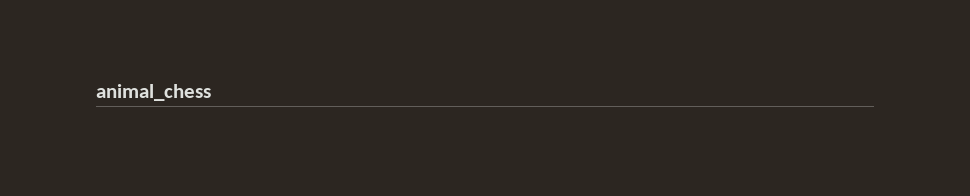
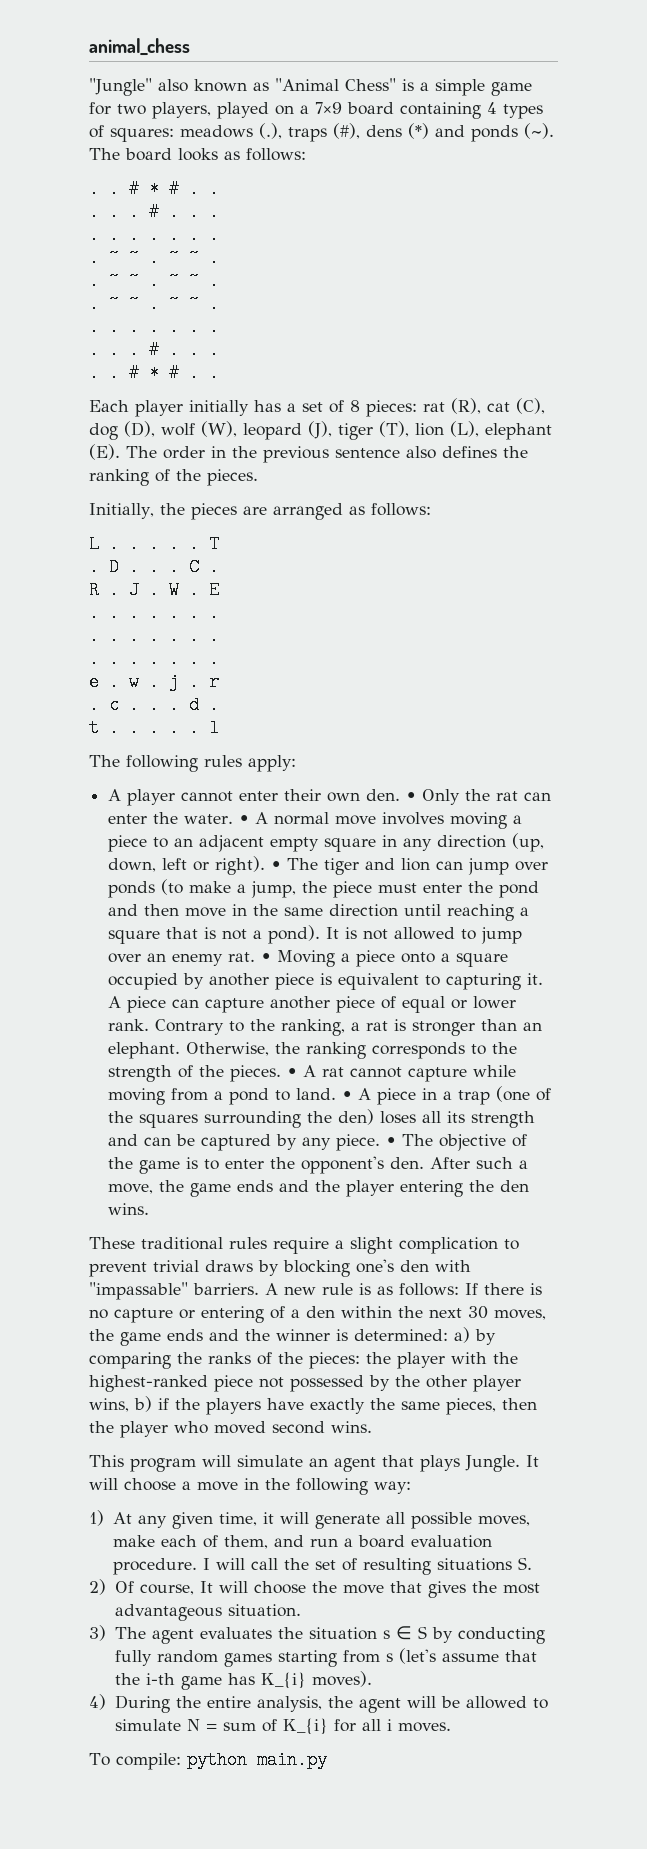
(211, 92) none -> [89,78,532,96] [89,102,543,119] [89,123,554,142] [89,148,306,161] [89,180,219,198] [89,203,219,221] [89,226,219,244] [89,249,219,267] [89,272,219,290] [89,295,219,313] [89,318,219,336] [89,341,219,359] [89,364,219,382] [89,398,545,417] [89,421,553,440] [89,444,528,463] [89,469,258,486] [89,503,431,520] [89,535,219,553] [89,558,219,576] [89,581,219,599] [89,604,219,622] [89,627,219,645] [89,650,219,668] [89,673,219,691] [89,696,219,714] [89,719,219,737] [89,755,296,772] [108,789,552,806] [108,812,523,829] [108,833,545,852] [108,856,549,875] [108,879,540,898] [108,904,530,921] [108,925,523,944] [108,950,509,967] [108,973,544,990] [108,996,517,1013] [108,1019,543,1036] [108,1042,518,1059] [108,1065,517,1082] [108,1086,552,1105] [108,1109,536,1128] [108,1134,528,1151] [108,1156,529,1174] [108,1180,530,1197] [108,1203,150,1215] [89,1237,519,1254] [89,1259,471,1277] [89,1282,542,1300] [89,1306,546,1323] [89,1327,496,1346] [89,1352,518,1369] [89,1375,521,1392] [89,1396,537,1415] [89,1421,372,1438] [89,1455,539,1472] [89,1478,411,1495] [89,1510,530,1529] [112,1535,492,1549] [112,1557,532,1575] [89,1579,540,1598] [114,1604,301,1621] [89,1625,545,1644] [114,1648,537,1667] [114,1671,372,1690] [89,1694,548,1713] [114,1718,451,1735] [89,1751,327,1770] // "Jungle" also known as "Animal Chess" is a simple game for two players, played on a 7×9 board containing 4 types of squares: meadows (.), traps (#), dens (*) and ponds (~). The board looks as follows: // . . # * # . . // . . . # . . . // . . . . . . . // . ~ ~ . ~ ~ . // . ~ ~ . ~ ~ . // . ~ ~ . ~ ~ . // . . . . . . . // . . . # . . . // . . # * # . . // Each player initially has a set of 8 pieces: rat (R), cat (C), dog (D), wolf (W), leopard (J), tiger (T), lion (L), elephant (E). The order in the previous sentence also defines the ranking of the pieces. // Initially, the pieces are arranged as follows: // L . . . . . T // . D . . . C . // R . J . W . E // . . . . . . . // . . . . . . . // . . . . . . . // e . w . j . r // . c . . . d . // t . . . . . l // The following rules apply: // A player cannot enter their own den. • Only the rat can enter the water. • A normal move involves moving a piece to an adjacent empty square in any direction (up, down, left or right). • The tiger and lion can jump over ponds (to make a jump, the piece must enter the pond and then move in the same direction until reaching a square that is not a pond). It is not allowed to jump over an enemy rat. • Moving a piece onto a square occupied by another piece is equivalent to capturing it. A piece can capture another piece of equal or lower rank. Contrary to the ranking, a rat is stronger than an elephant. Otherwise, the ranking corresponds to the strength of the pieces. • A rat cannot capture while moving from a pond to land. • A piece in a trap (one of the squares surrounding the den) loses all its strength and can be captured by any piece. • The objective of the game is to enter the opponent's den. After such a move, the game ends and the player entering the den wins. // These traditional rules require a slight complication to prevent trivial draws by blocking one's den with "impassable" barriers. A new rule is as follows: If there is no capture or entering of a den within the next 30 moves, the game ends and the winner is determined: a) by comparing the ranks of the pieces: the player with the highest-ranked piece not possessed by the other player wins, b) if the players have exactly the same pieces, then the player who moved second wins. // This program will simulate an agent that plays Jungle. It will choose a move in the following way: // 1) At any given time, it will generate all possible moves, make each of them, and run a board evaluation procedure. I will call the set of resulting situations S. // 2) Of course, It will choose the move that gives the most advantageous situation. // 3) The agent evaluates the situation s ∈ S by conducting fully random games starting from s (let's assume that the i-th game has K_{i} moves). // 4) During the entire analysis, the agent will be allowed to simulate N = sum of K_{i} for all i moves. // To compile: python main.py

